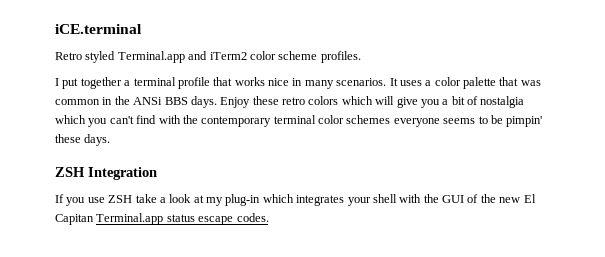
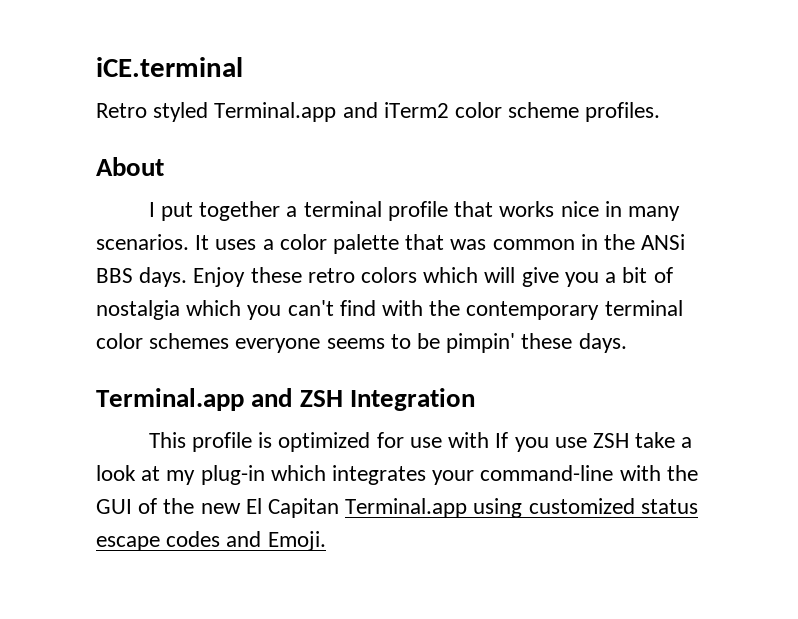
(361, 57) none -> [96,157,164,176] // About
(111, 140) none -> [96,388,293,411] Terminal.app and
(157, 173) none -> [148,432,490,452] This profile is optimized for use with
[372,194,397,203] shell -> [480,465,614,481] command-line
[166,213,269,225] status escape codes. -> [473,498,698,518] [96,531,326,551] using customized status escape codes and Emoji.

